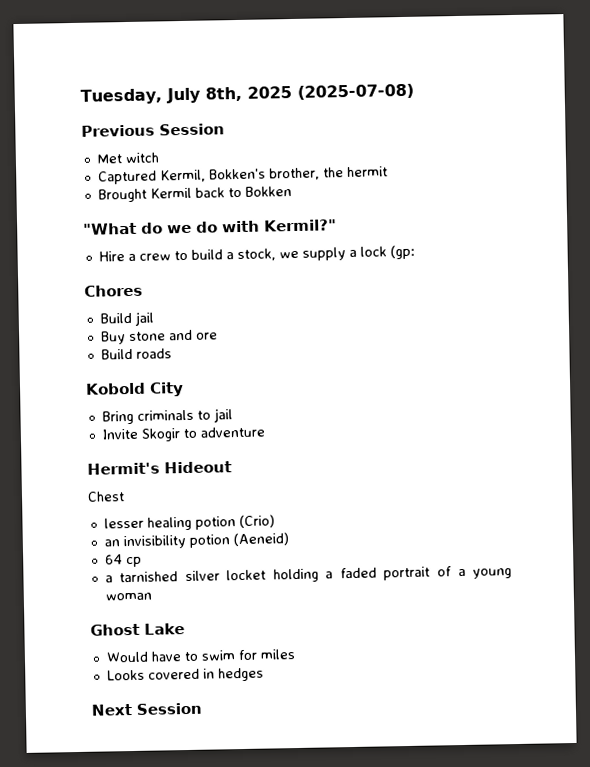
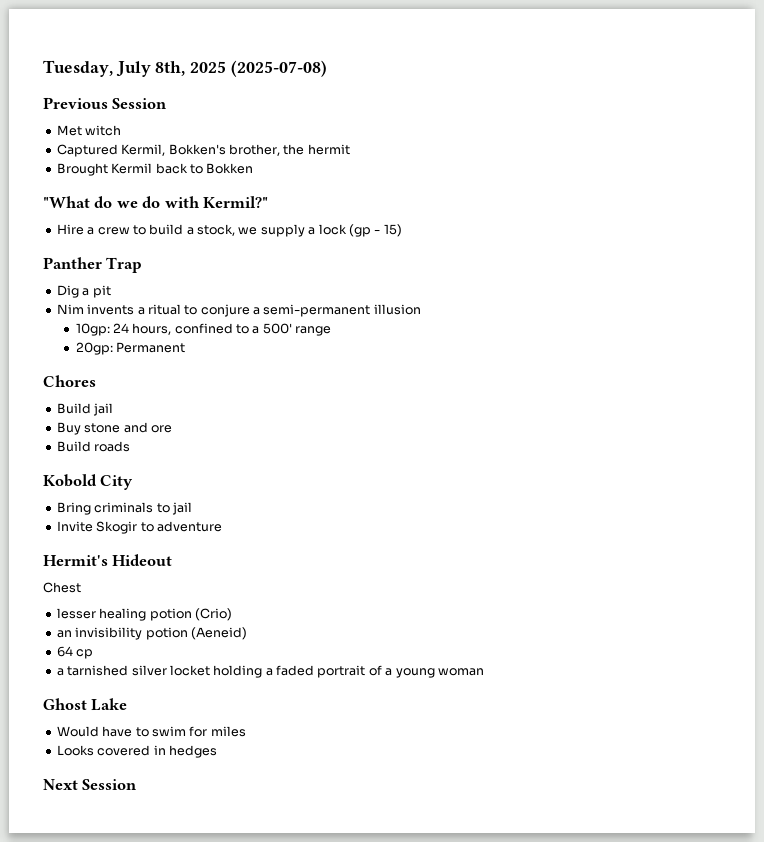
[389,244,415,260] (gp: -> [348,224,402,237] [43,257,143,273] [56,285,111,298] [56,304,421,317] [75,323,332,336] [75,342,185,355] (gp - 15) // Panther Trap // Dig a pit // Nim invents a ritual to conjure a semi-permanent illusion // 10gp: 24 hours, confined to a 500' range // 20gp: Permanent

